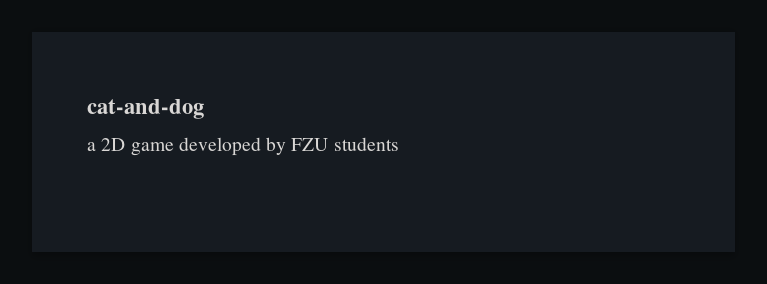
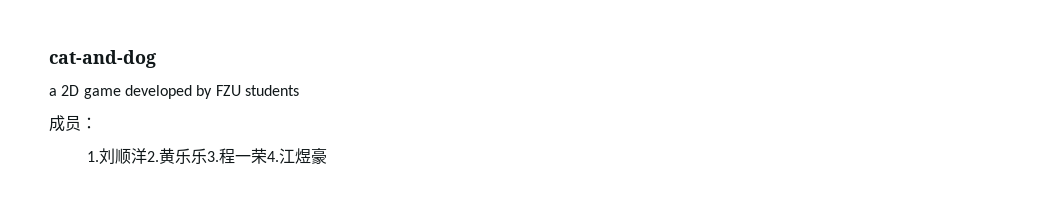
(399, 144) none -> [49,115,97,132] [86,148,327,164] // 成员： // 1.刘顺洋2.黄乐乐3.程一荣4.江煜豪

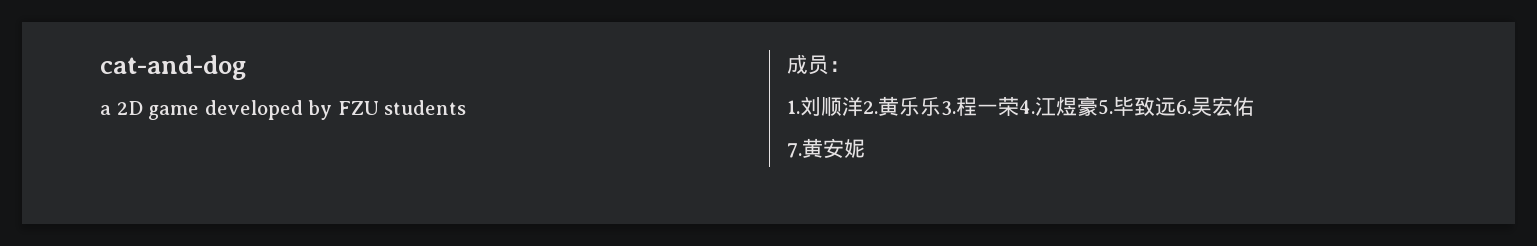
(327, 156) none -> [1098,96,1254,116] [787,138,865,158] 5.毕致远6.吴宏佑 // 7.黄安妮

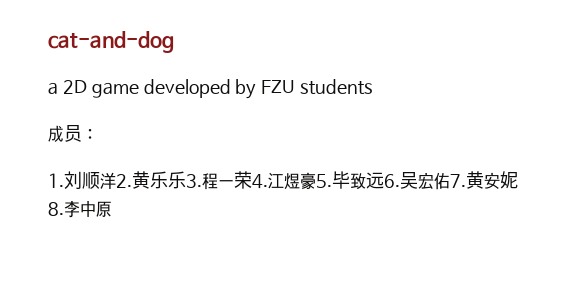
(1254, 106) // -> (450, 181) none
(865, 148) none -> [48,201,112,218] 8.李中原

